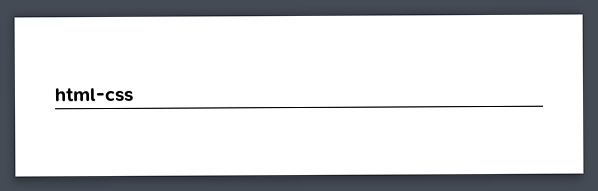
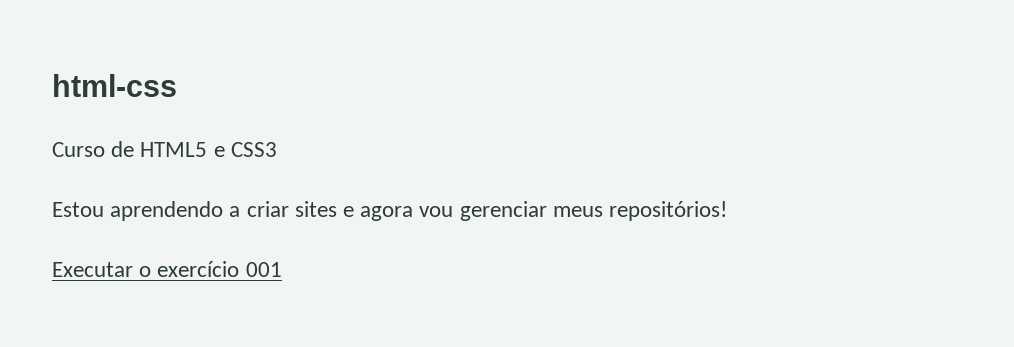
(134, 95) none -> [52,141,277,157] [52,201,728,221] [52,261,282,277] // Curso de HTML5 e CSS3 // Estou aprendendo a criar sites e agora vou gerenciar meus repositórios! // Executar o exercício 001

